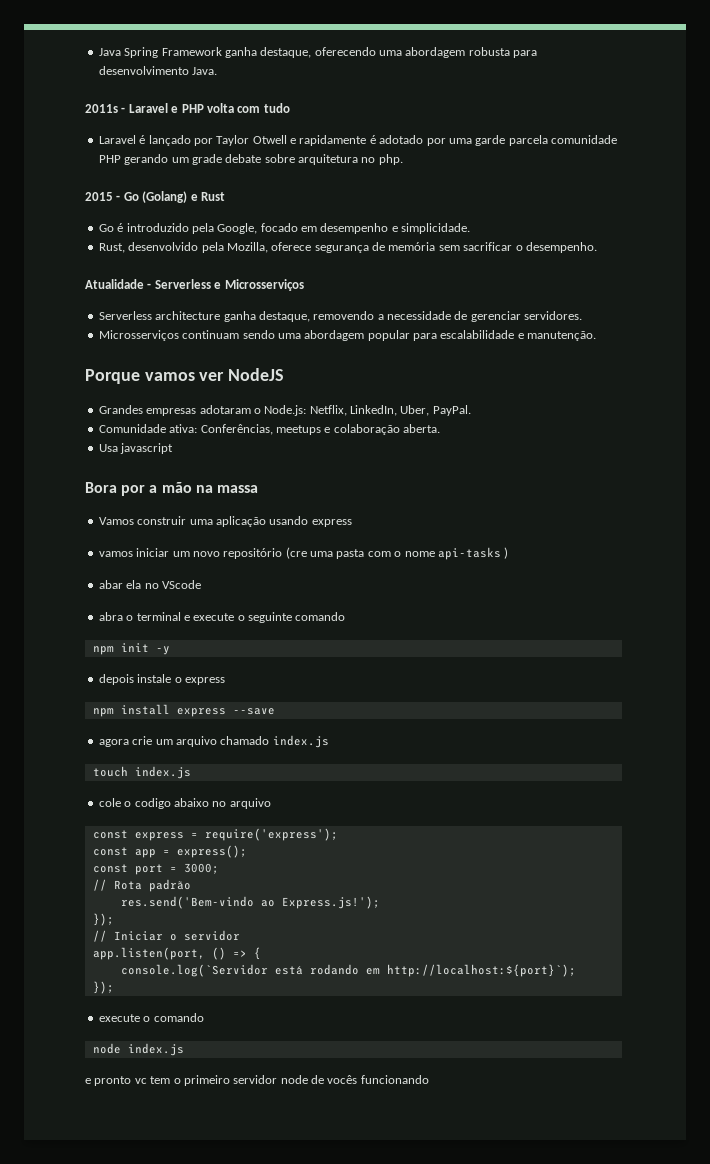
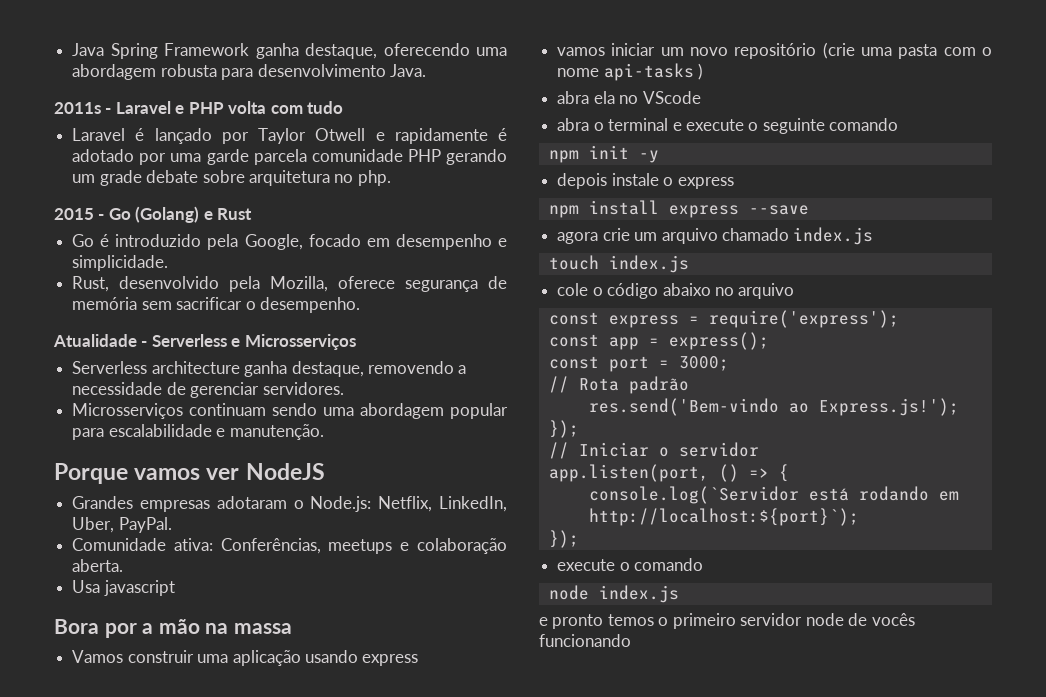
[285,547,307,559] (cre -> [822,42,855,59] (crie
[98,580,123,589] abar -> [557,91,590,104] abra
[134,798,171,809] codigo -> [607,283,659,299] código
[134,1076,171,1084] vc tem -> [607,614,654,626] temos

